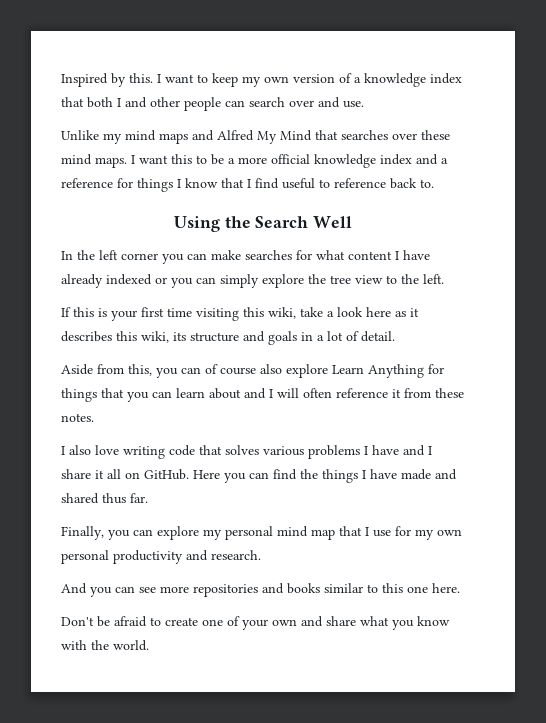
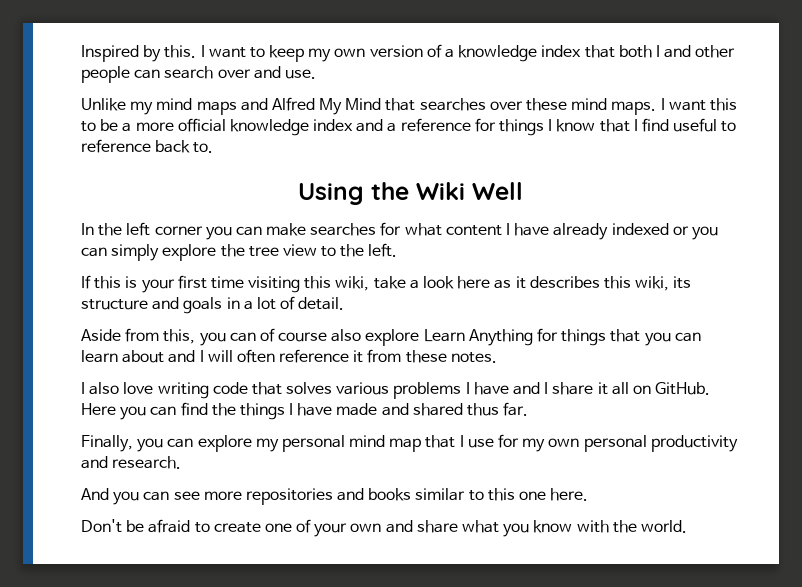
[255,216,309,228] Search -> [415,182,465,200] Wiki

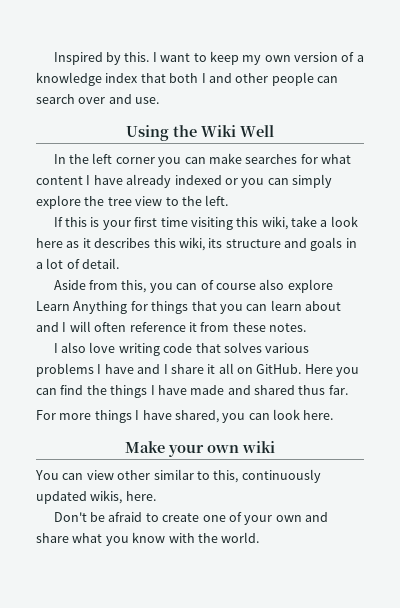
[81,97,737,115] [81,118,737,136] [81,139,214,153] // Unlike my mind maps and Alfred My Mind that searches over these mind maps. I want this to be a more official knowledge index and a reference for things I know that I find useful to reference back to. -> (160, 100) none
[81,434,738,452] [81,456,182,469] [81,488,547,505] Finally, you can explore my personal mind map that I use for my own personal productivity and research. // And you can see more repositories and books similar to this one -> [36,409,334,423] [125,441,275,457] [35,469,321,483] [36,490,123,504] For more things I have shared, you can look here. // Make your own wiki // You can view other similar to this, continuously updated wikis,

